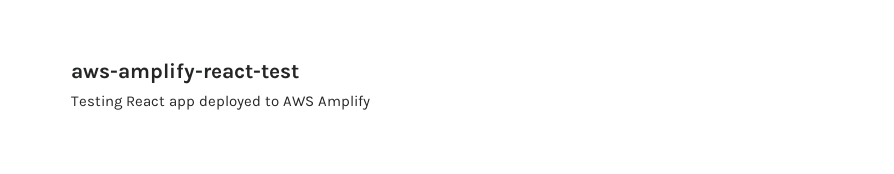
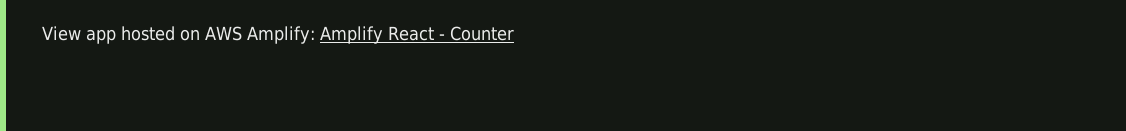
[71,63,299,84] [71,95,371,110] aws-amplify-react-test // Testing React app deployed to AWS Amplify -> [42,26,514,44] View app hosted on AWS Amplify: Amplify React - Counter

